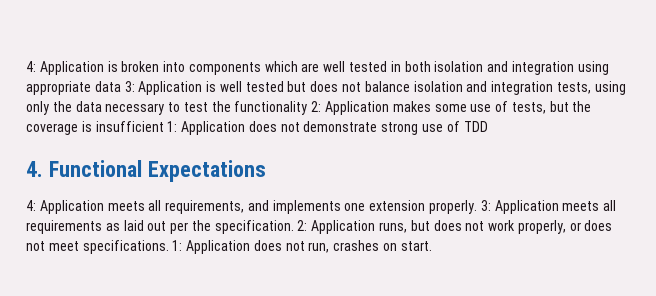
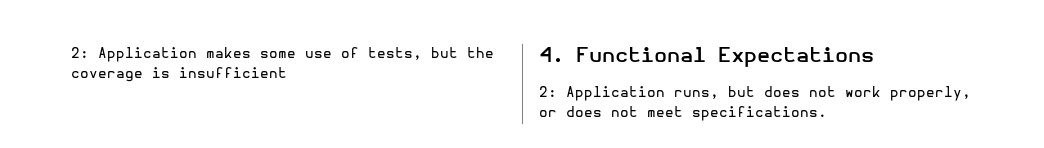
[26,61,609,75] [26,81,626,95] [26,101,308,115] 4: Application is broken into components which are well tested in both isolation and integration using appropriate data 3: Application is well tested but does not balance isolation and integration tests, using only the data necessary to test the functionality -> (71, 52) none
[167,121,488,135] [26,160,266,182] [26,200,617,214] [26,220,294,234] 1: Application does not demonstrate strong use of TDD // 4. Functional Expectations // 4: Application meets all requirements, and implements one extension properly. 3: Application meets all requirements as laid out per the specification. -> [539,47,874,67] // 4. Functional Expectations //
[172,240,432,254] 1: Application does not run, crashes on start. -> (827, 113) none

